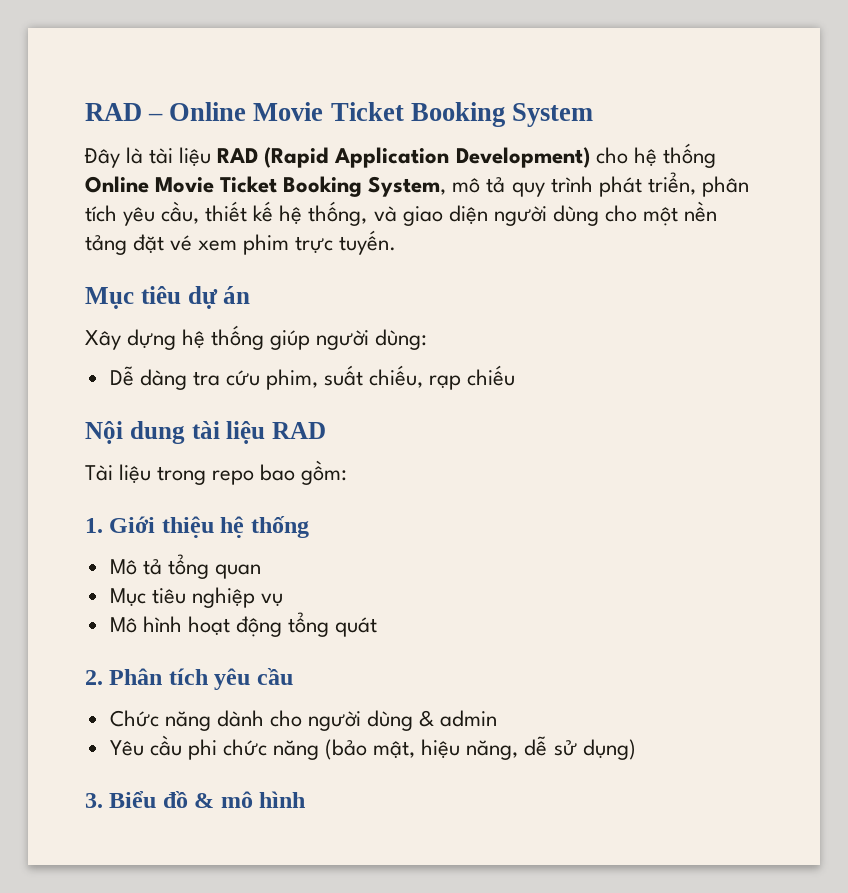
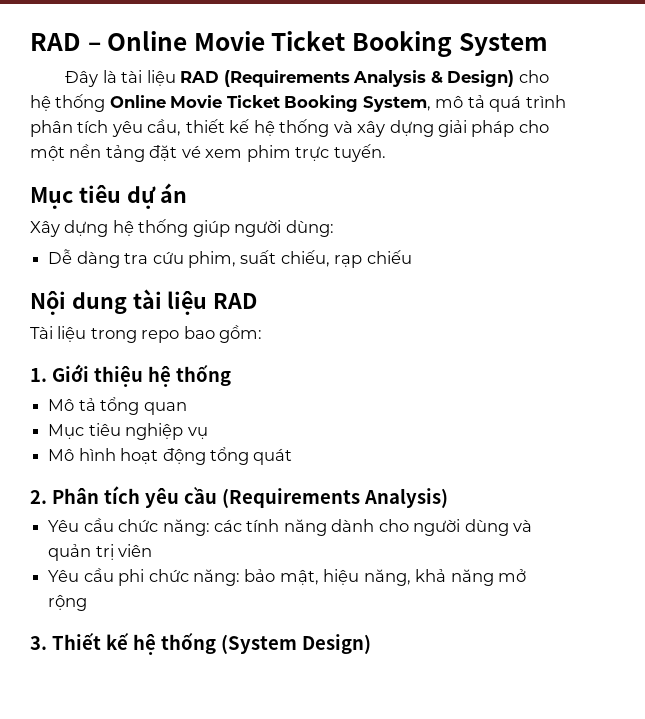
[264,147,590,168] (Rapid Application Development) -> [223,70,515,87] (Requirements Analysis & Design)
[511,172,696,197] quy trình phát triển, -> [489,95,566,112] quá trình
[308,201,599,226] thống, và giao diện người dùng -> [279,119,515,137] thống và xây dựng giải pháp
[109,710,159,727] // Chức -> [221,488,448,508] [48,518,280,536] (Requirements Analysis) // Yêu cầu chức năng: các tính
[419,710,498,727] & admin -> [513,519,533,532] [48,544,153,561] và quản trị viên
[273,739,368,760] năng (bảo -> [192,569,276,586] năng: bảo
[524,736,636,760] [85,791,306,808] dễ sử dụng) // 3. Biểu đồ & mô hình -> [415,569,527,586] [48,594,88,611] [30,632,371,655] khả năng mở rộng // 3. Thiết kế hệ thống (System Design)

